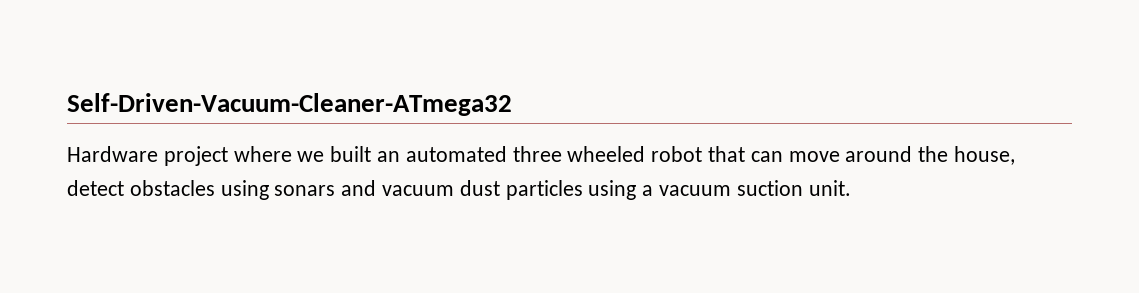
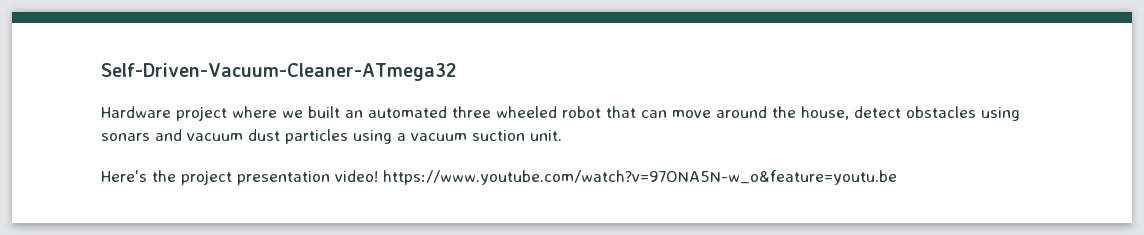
(851, 188) none -> [101,170,897,185] // Here's the project presentation video! https://www.youtube.com/watch?v=97ONA5N-w_o&feature=youtu.be

